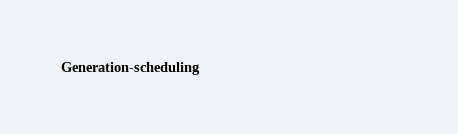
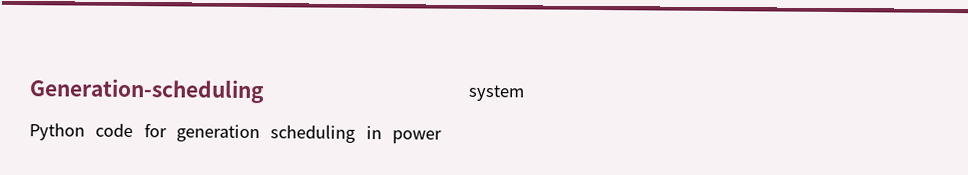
(200, 68) none -> [29,123,442,144] [468,84,525,102] // Python code for generation scheduling in power system

